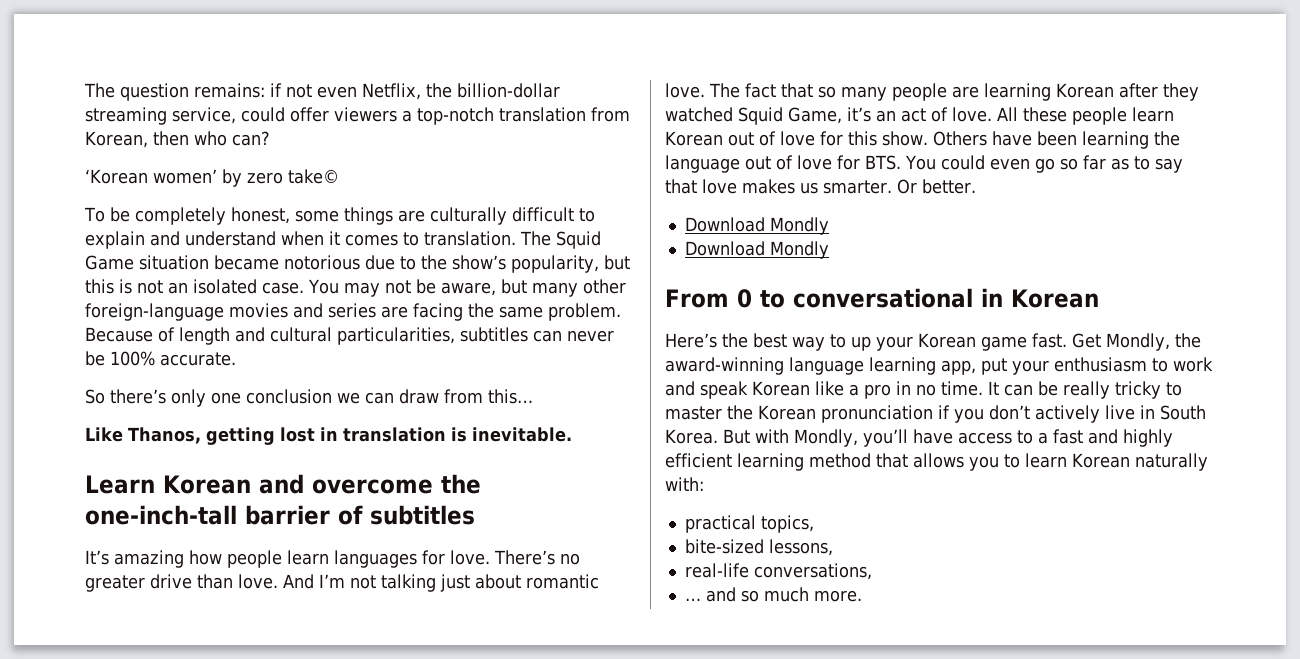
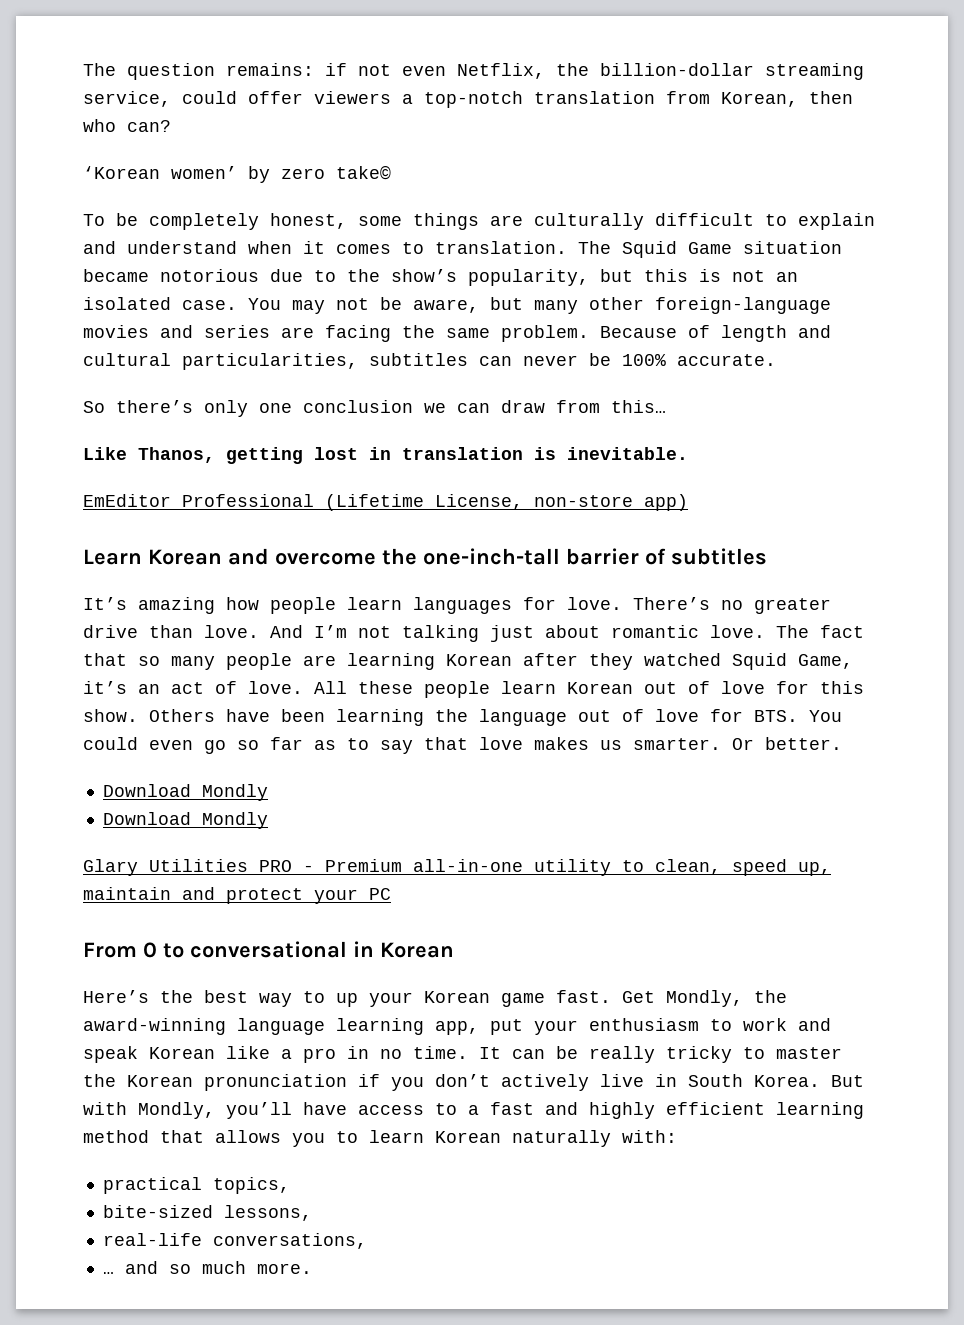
(572, 434) none -> [83,494,688,511] // EmEditor Professional (Lifetime License, non-store app)
(829, 250) none -> [83,859,831,876] [83,887,391,904] // Glary Utilities PRO - Premium all-in-one utility to clean, speed up, maintain and protect your PC

